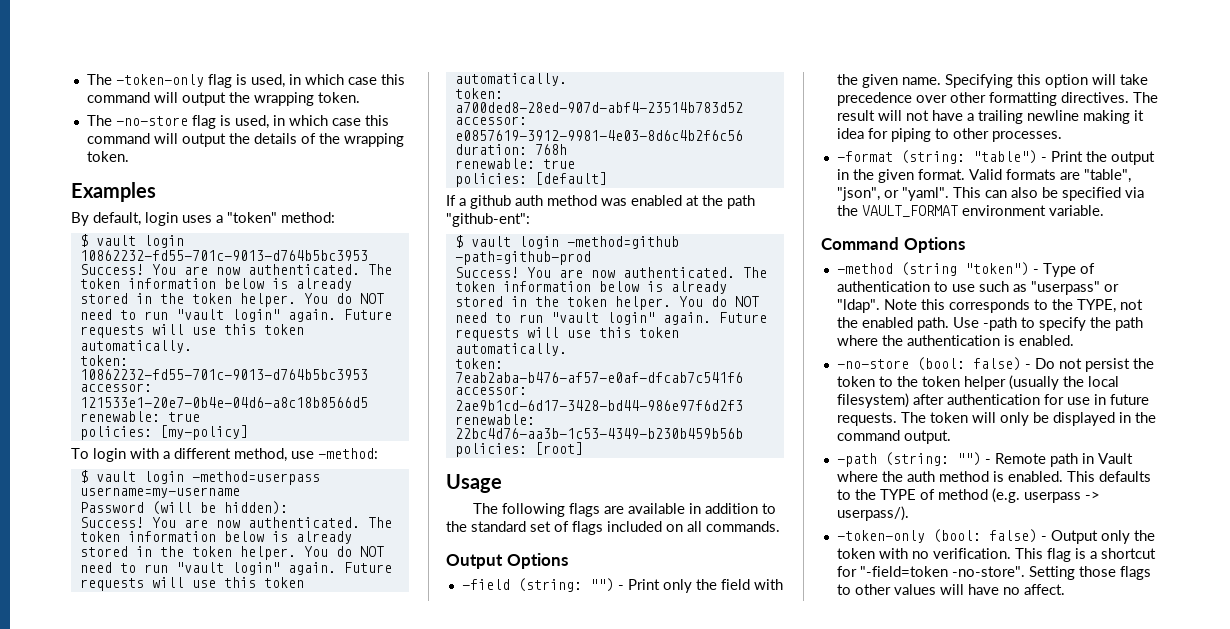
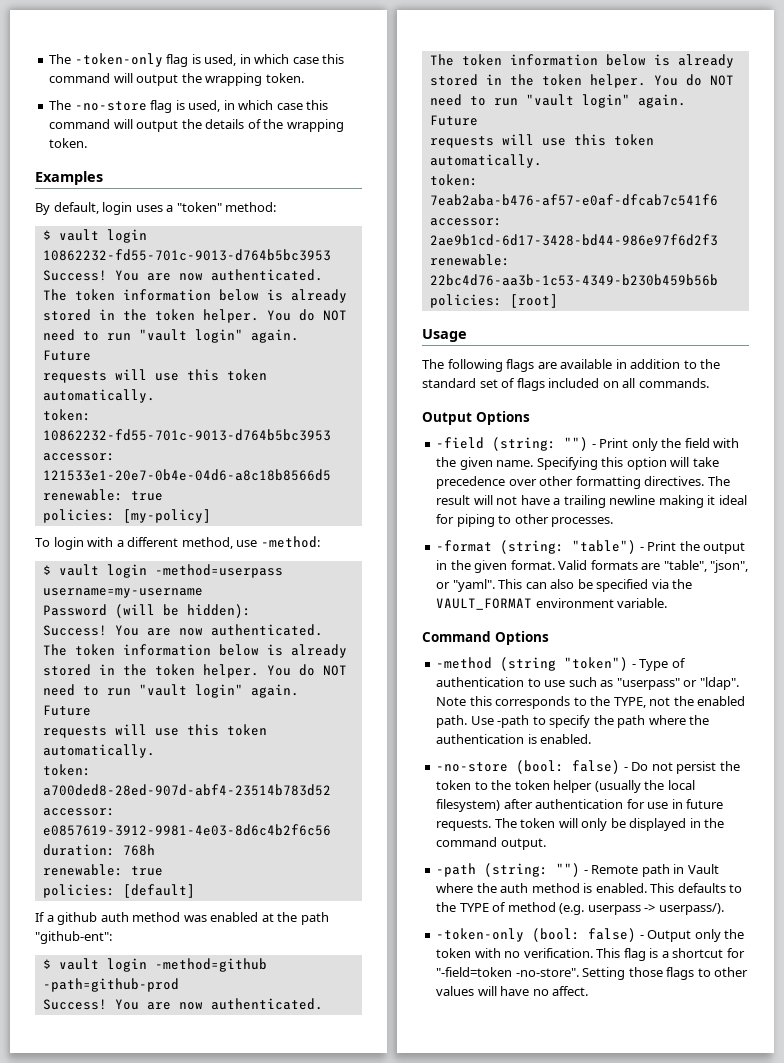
[836,128,864,139] idea -> [718,495,747,505] ideal

